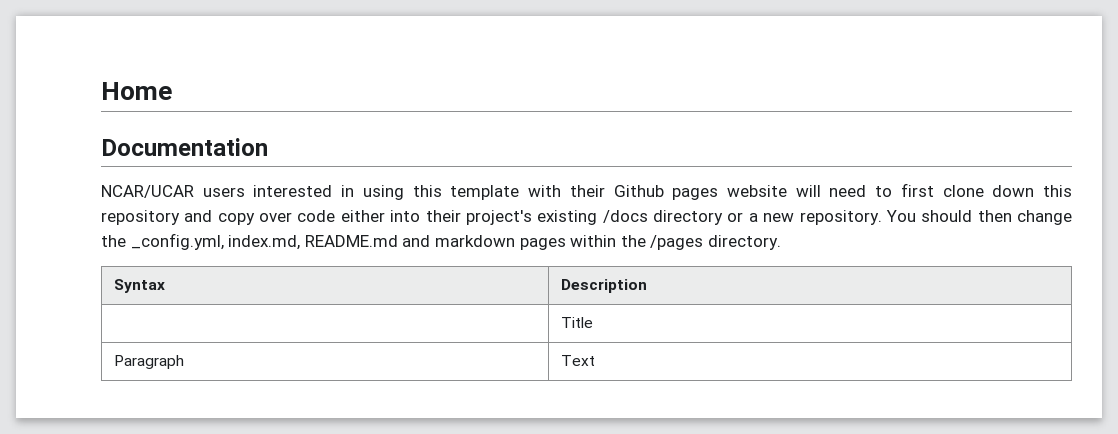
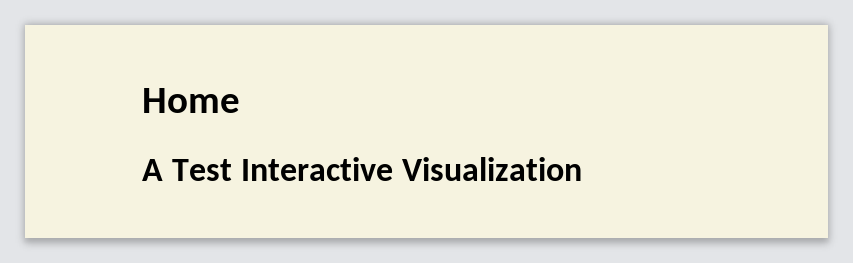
[101,138,268,156] [101,183,1072,200] [101,210,1072,225] [101,233,781,250] [113,279,165,293] [560,279,647,293] [560,317,593,328] [113,355,184,369] [560,355,595,366] Documentation // NCAR/UCAR users interested in using this template with their Github pages website will need to first clone down this repository and copy over code either into their project's existing /docs directory or a new repository. You should then change the _config.yml, index.md, README.md and markdown pages within the /pages directory. // Syntax | Description // | Title // Paragraph | Text -> [142,157,583,181] A Test Interactive Visualization

